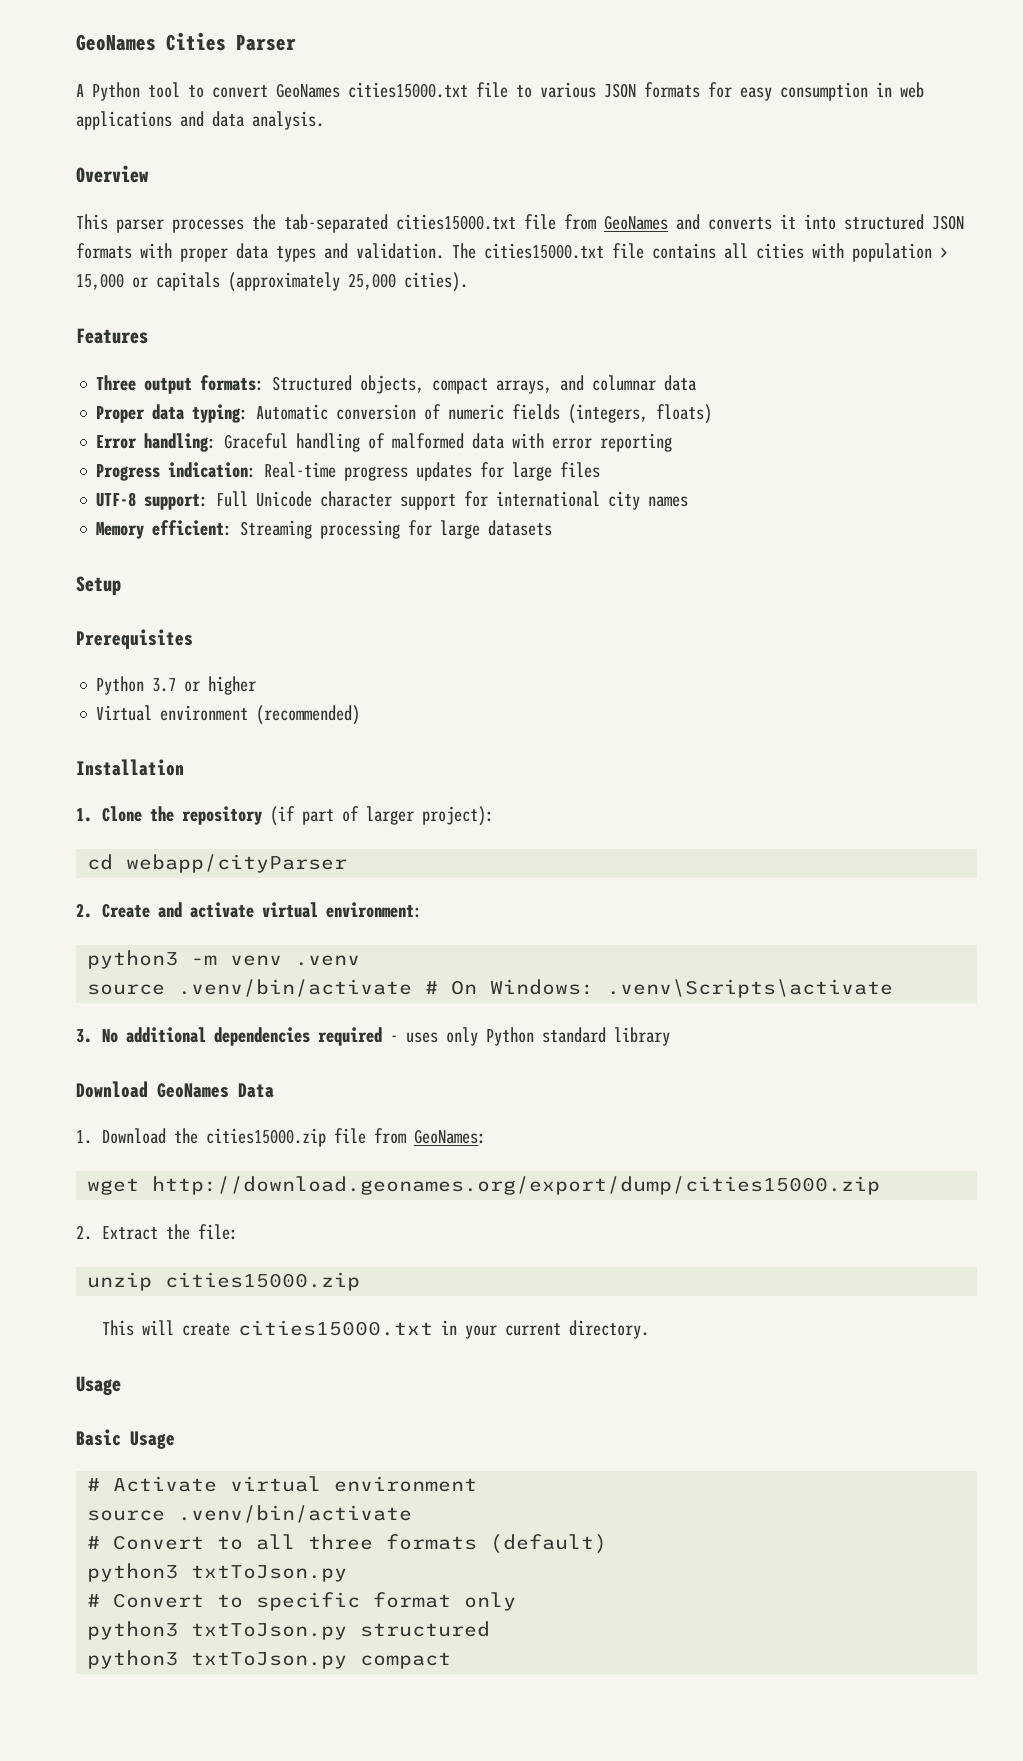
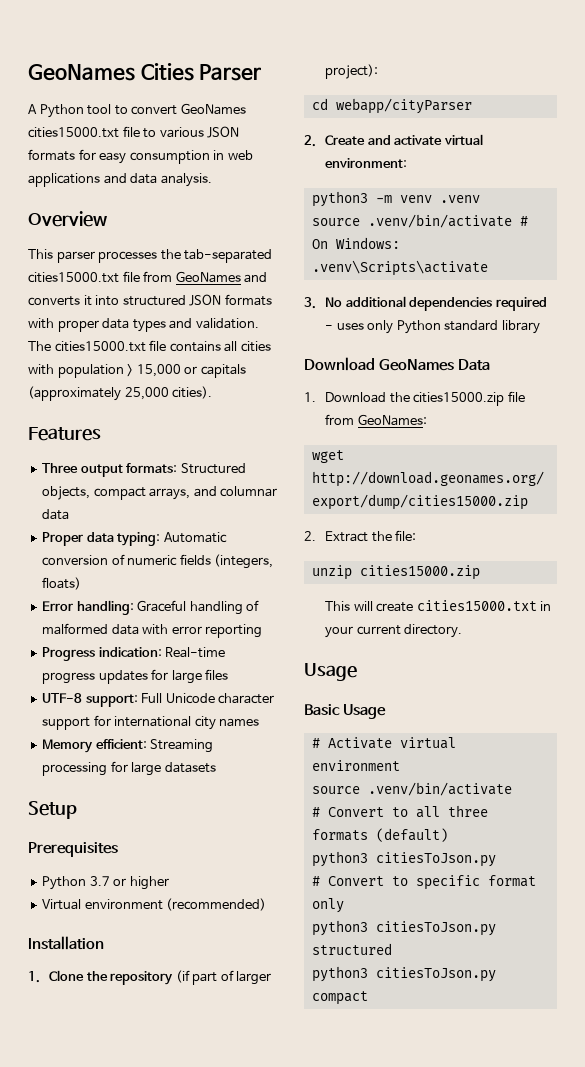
[191,1565,348,1582] txtToJson.py -> [375,852,496,867] citiesToJson.py
[191,1623,348,1640] txtToJson.py -> [375,921,496,936] citiesToJson.py
[191,1652,348,1669] txtToJson.py -> [375,967,496,982] citiesToJson.py

